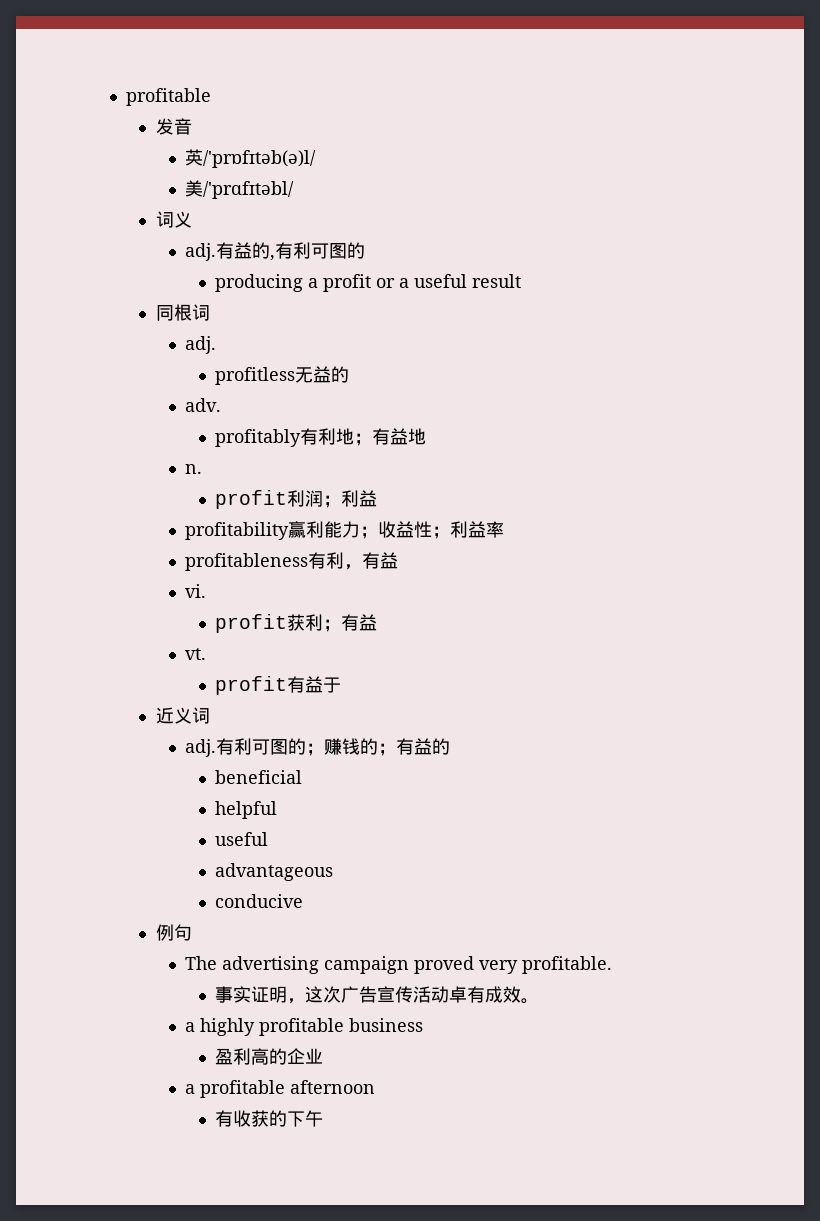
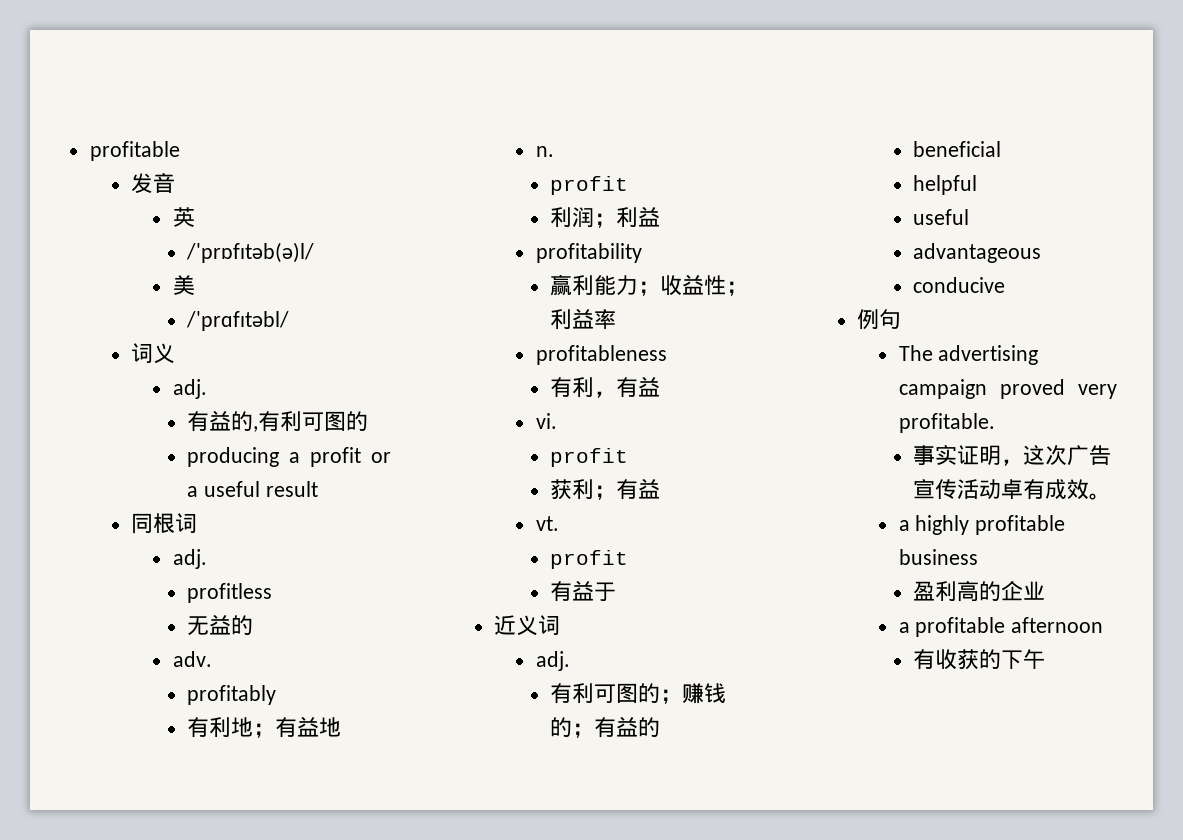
(204, 157) none -> (195, 217) //
(204, 188) none -> (195, 285) //
(217, 252) none -> (207, 389) //
(296, 376) none -> (273, 593) //
(302, 438) none -> (277, 695) //
(288, 499) none -> (629, 185) //
(290, 531) none -> (642, 253) //
(309, 562) none -> (667, 355) //
(288, 623) none -> (629, 457) //
(288, 685) none -> (629, 559) //
(217, 748) none -> (570, 661) //

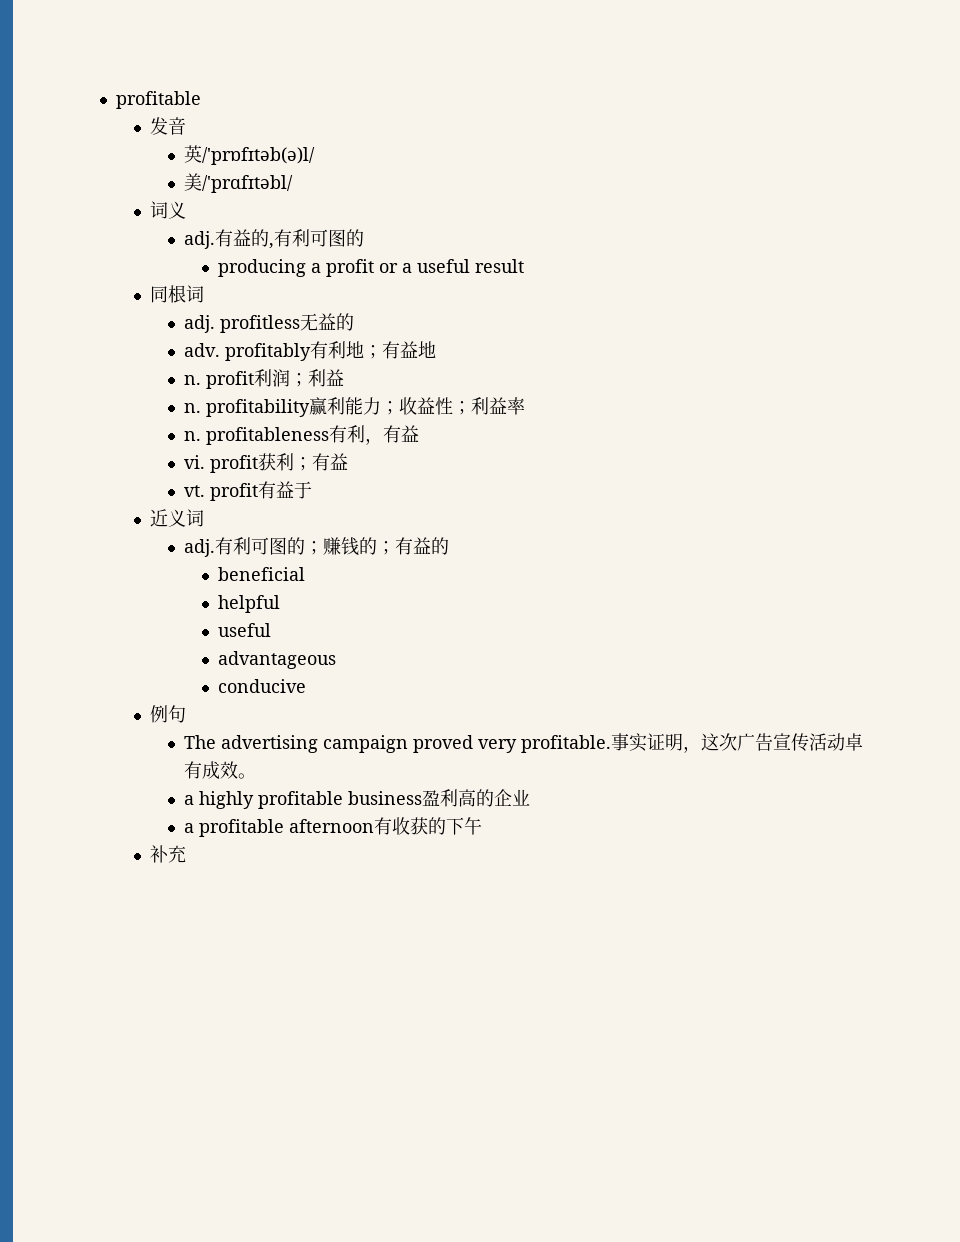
(195, 217) // -> (203, 154) none
(195, 285) // -> (203, 182) none
(207, 389) // -> (216, 240) none
(207, 559) // -> (216, 324) none
(273, 593) // -> (301, 324) none
(212, 659) // -> (221, 350) none
(277, 695) // -> (312, 352) none
[550,176,629,195] // profit // -> [206,371,255,389] profit
(661, 216) none -> [184,403,202,413] n.
(642, 253) // -> (311, 408) none
(617, 319) none -> [184,431,202,441] n.
(667, 355) // -> (330, 436) none
[550,448,629,467] // profit // -> [210,455,259,473] profit
[550,550,629,569] // profit // -> [210,483,259,501] profit
(570, 661) // -> (216, 548) none
(995, 423) // -> (612, 744) none
(978, 557) // -> (423, 798) none
(1104, 625) // -> (375, 826) none
(1046, 659) none -> [150,845,187,863] // 补充

